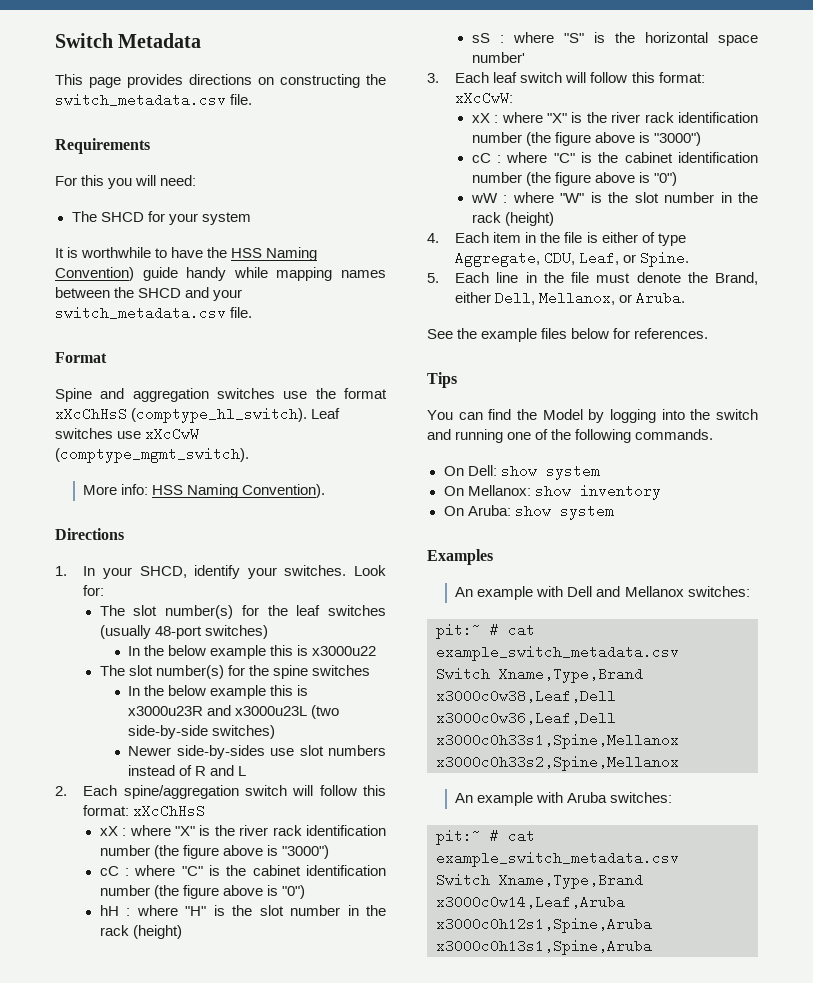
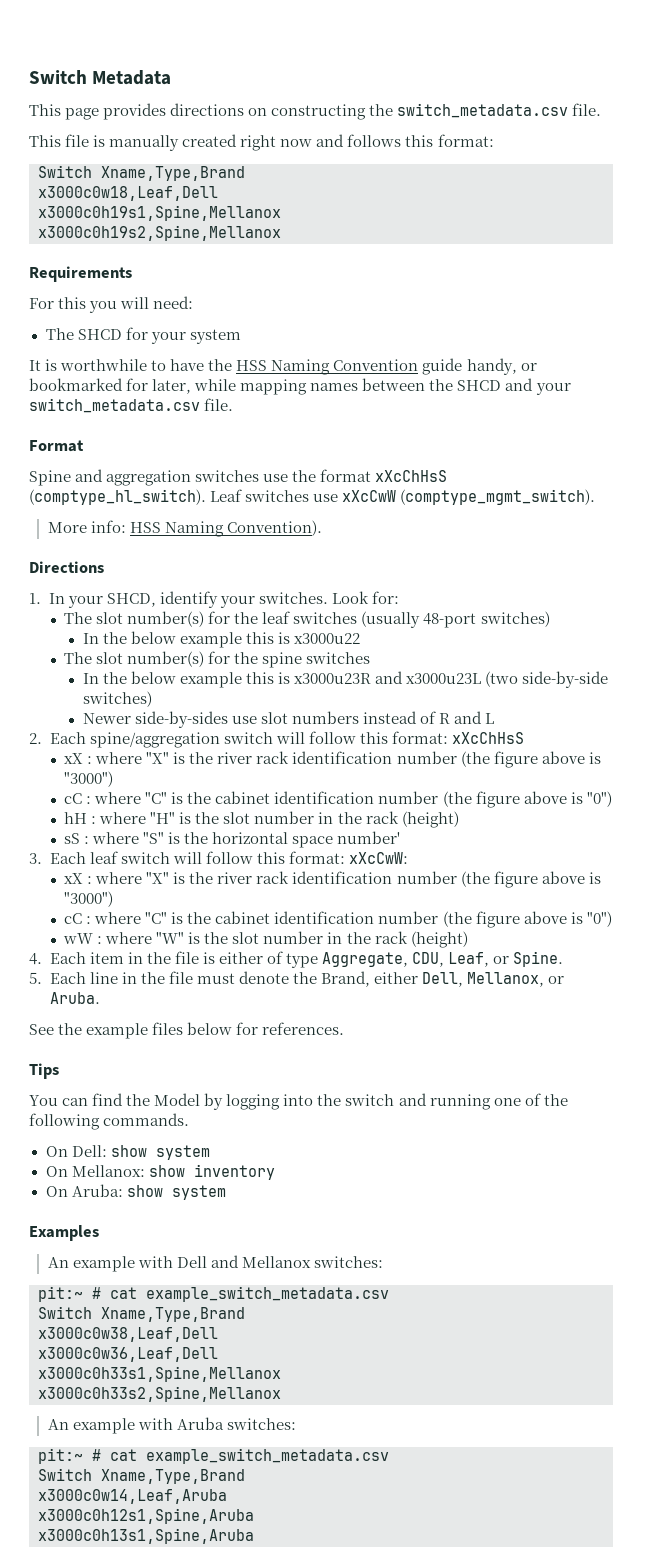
(253, 99) none -> [29,134,494,151] [38,165,245,181] [38,186,218,201] [38,205,281,221] [38,225,281,241] // This file is manually created right now and follows this format: // Switch Xname,Type,Brand // x3000c0w18,Leaf,Dell // x3000c0h19s1,Spine,Mellanox // x3000c0h19s2,Spine,Mellanox
[55,267,227,281] Convention) guide handy -> [333,358,537,375] [29,378,192,394] Convention guide handy, or bookmarked for later,

